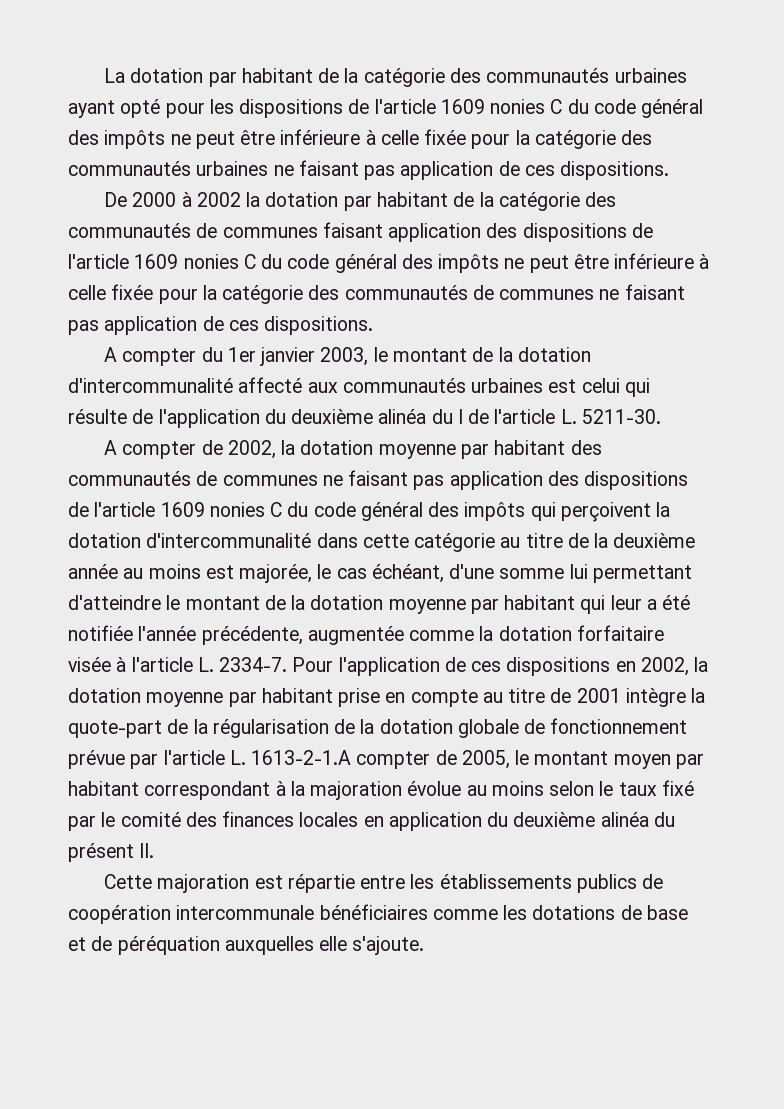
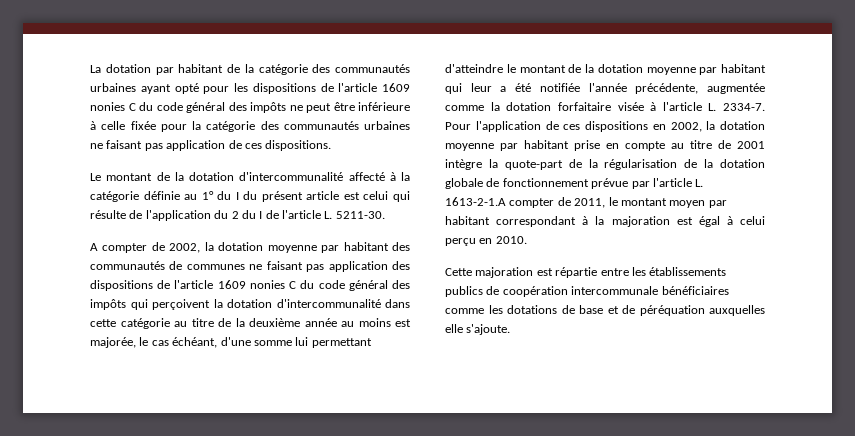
[104,192,617,211] [68,222,653,242] [68,253,710,273] [68,284,685,304] [68,316,374,335] [104,347,388,366] De 2000 à 2002 la dotation par habitant de la catégorie des communautés de communes faisant application des dispositions de l'article 1609 nonies C du code général des impôts ne peut être inférieure à celle fixée pour la catégorie des communautés de communes ne faisant pas application de ces dispositions. // A compter du 1er janvier 2003, le -> [90,173,101,181] Le
[307,378,544,393] aux communautés urbaines -> [389,172,410,181] [90,191,340,202] à la catégorie définie au 1° du I du présent article
[291,409,427,424] deuxième alinéa -> [231,211,239,219] 2
[461,750,510,769] 2005, -> [574,198,606,208] 2011,
[407,780,694,796] [68,811,675,831] [68,843,155,862] évolue au moins selon le taux fixé par le comité des finances locales en application du deuxième alinéa du présent II. -> [676,216,765,227] [445,236,527,246] est égal à celui perçu en 2010.

